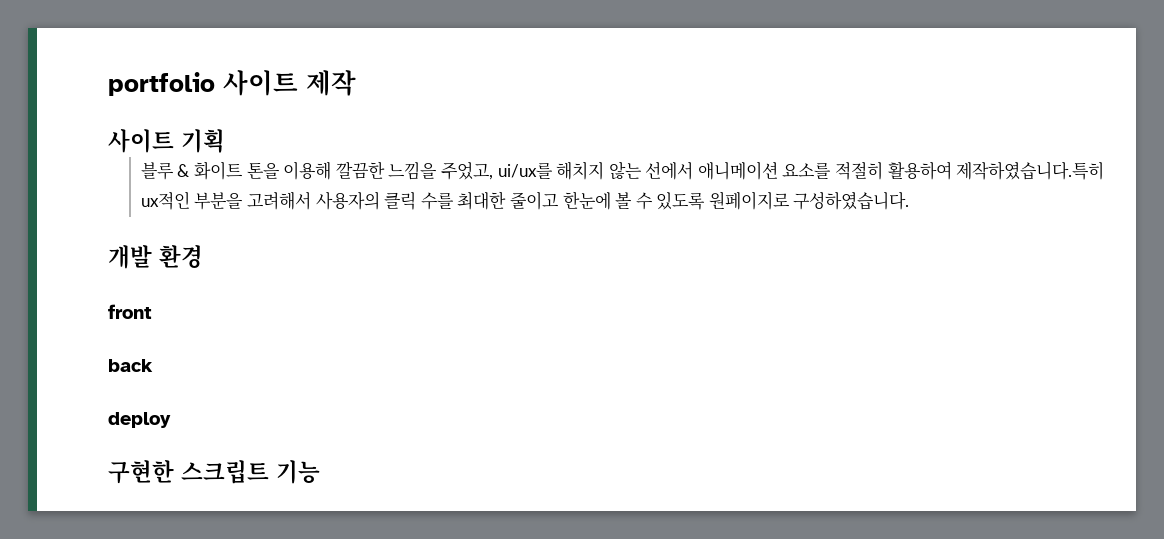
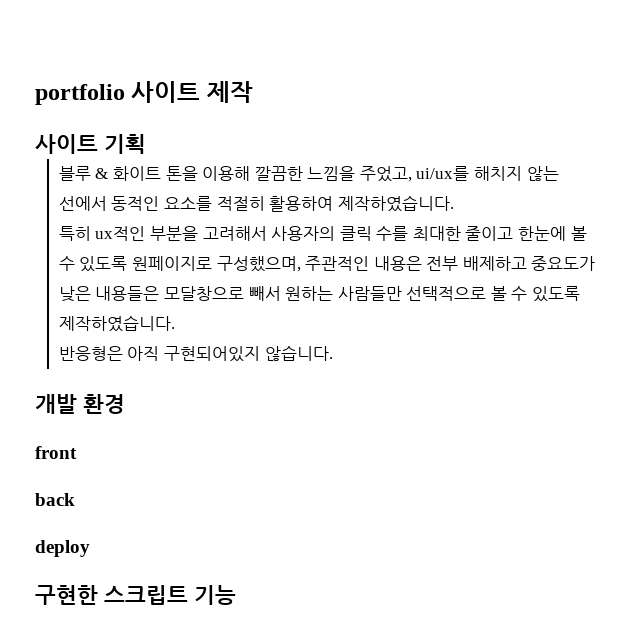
[697,161,778,180] 애니메이션 -> [111,196,160,211] 동적인
[956,161,1105,180] 제작하였습니다.특히 -> [337,195,454,212] [58,226,91,241] 제작하였습니다. // 특히
[793,192,910,210] 구성하였습니다. -> [216,256,596,272] [58,286,581,302] [58,315,175,332] [58,345,333,362] 구성했으며, 주관적인 내용은 전부 배제하고 중요도가 낮은 내용들은 모달창으로 빼서 원하는 사람들만 선택적으로 볼 수 있도록 제작하였습니다. // 반응형은 아직 구현되어있지 않습니다.

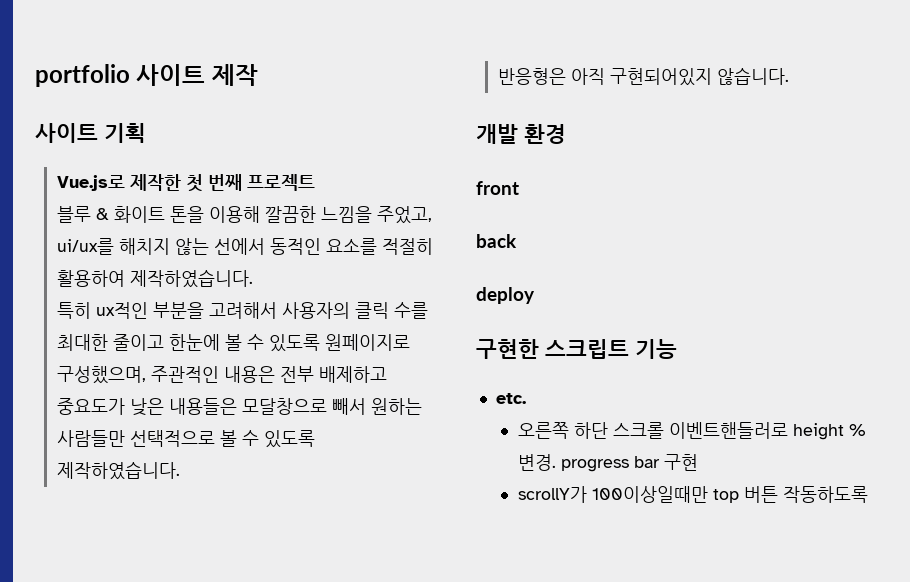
(146, 144) none -> [56,174,315,192] // Vue.js로 제작한 첫 번째 프로젝트
(236, 595) none -> [495,393,526,404] [517,422,866,440] [517,454,698,472] [517,486,868,503] // etc. // 오른쪽 하단 스크롤 이벤트핸들러로 height % 변경. progress bar 구현 // scrollY가 100이상일때만 top 버튼 작동하도록

